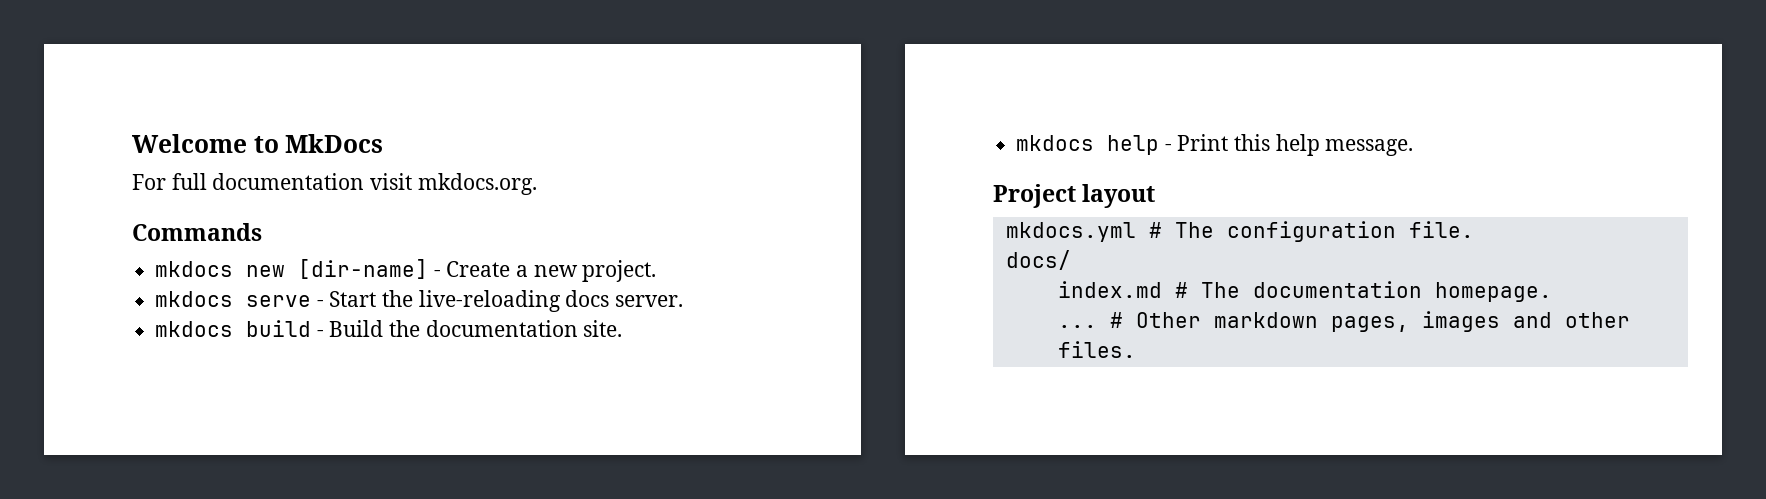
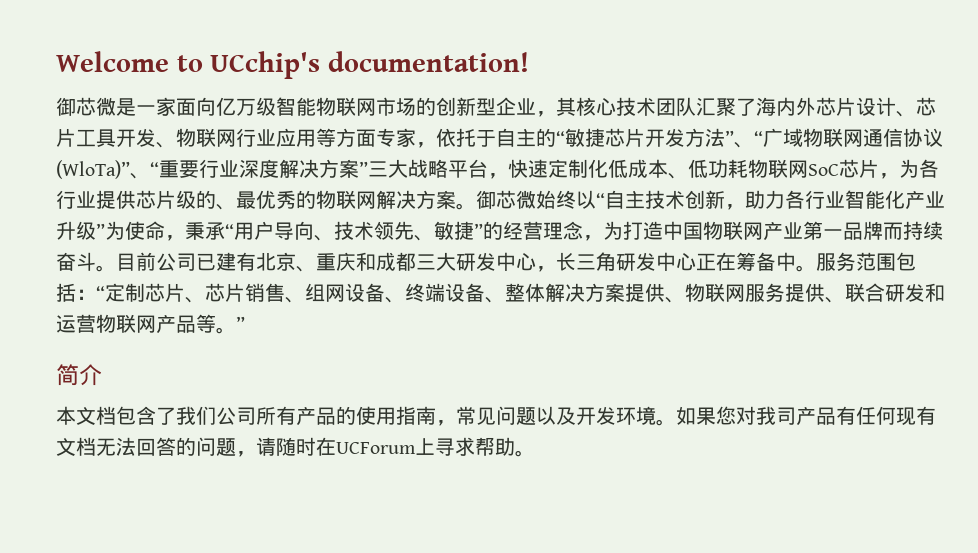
[285,134,384,153] [132,173,537,195] [132,223,262,241] [155,259,657,282] [155,290,684,312] [155,320,623,337] [1016,134,1414,156] [993,184,1156,208] [1005,221,1474,242] [1005,250,1071,270] [1057,281,1552,302] [1057,311,1630,332] [1057,341,1136,358] MkDocs // For full documentation visit mkdocs.org. // Commands // mkdocs new [dir-name] - Create a new project. // mkdocs serve - Start the live-reloading docs server. // mkdocs build - Build the documentation site. // mkdocs help - Print this help message. // Project layout // mkdocs.yml # The configuration file. // docs/ // index.md # The documentation homepage. // ... # Other markdown pages, images and other files. -> [210,51,529,79] [56,97,936,117] [56,128,943,148] [56,159,939,179] [56,190,945,210] [56,221,943,241] [56,252,916,272] [56,283,945,303] [56,314,245,334] [56,364,102,386] [56,406,936,426] [56,437,535,457] UCchip's documentation! // 御芯微是一家面向亿万级智能物联网市场的创新型企业，其核心技术团队汇聚了海内外芯片设计、芯片工具开发、物联网行业应用等方面专家，依托于自主的“敏捷芯片开发方法”、“广域物联网通信协议(WloTa)”、“重要行业深度解决方案”三大战略平台，快速定制化低成本、低功耗物联网SoC芯片，为各行业提供芯片级的、最优秀的物联网解决方案。御芯微始终以“自主技术创新，助力各行业智能化产业升级”为使命，秉承“用户导向、技术领先、敏捷”的经营理念，为打造中国物联网产业第一品牌而持续奋斗。目前公司已建有北京、重庆和成都三大研发中心，长三角研发中心正在筹备中。服务范围包括：“定制芯片、芯片销售、组网设备、终端设备、整体解决方案提供、物联网服务提供、联合研发和运营物联网产品等。” // 简介 // 本文档包含了我们公司所有产品的使用指南，常见问题以及开发环境。如果您对我司产品有任何现有文档无法回答的问题，请随时在UCForum上寻求帮助。

